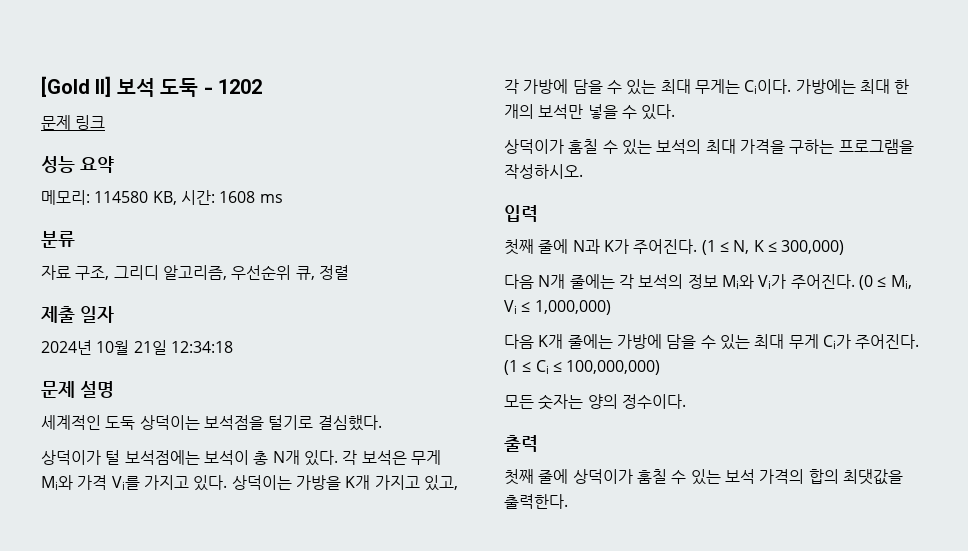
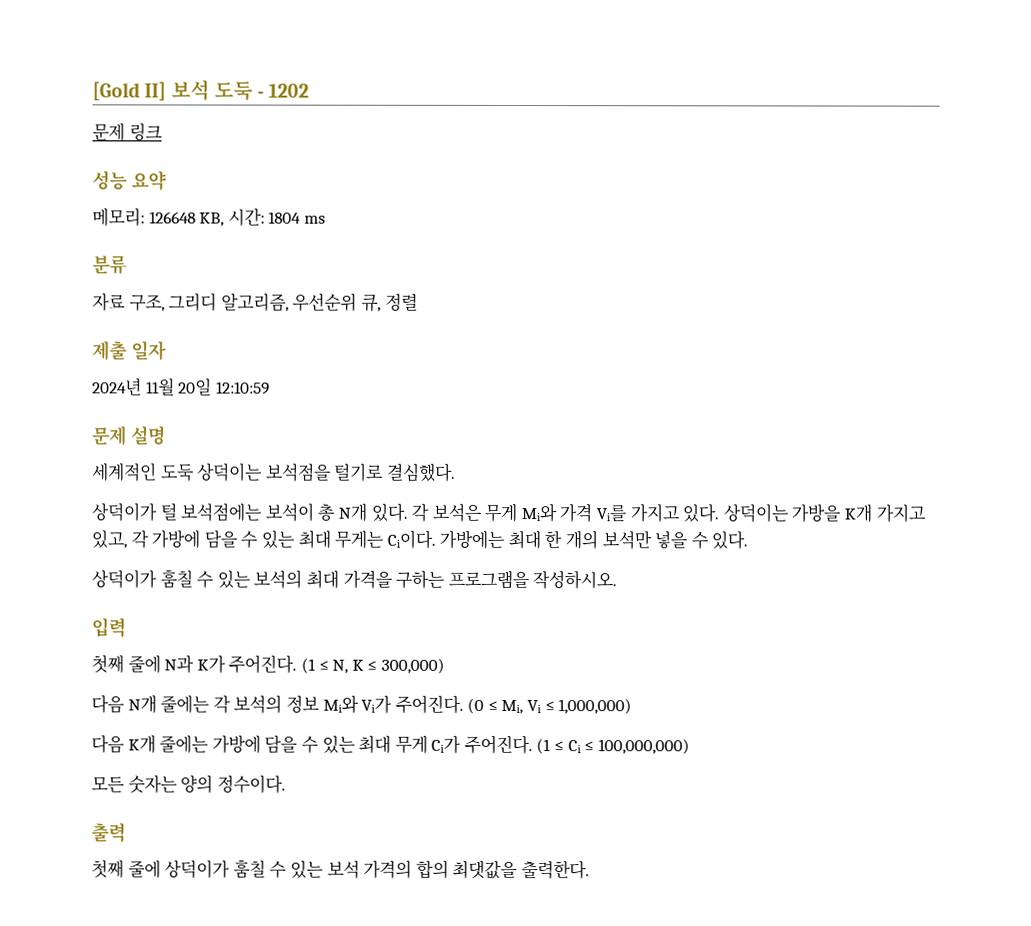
[94,191,149,203] 114580 -> [148,211,196,224] 126648
[219,191,256,203] 1608 -> [268,211,302,224] 1804
[96,340,233,355] 10월 21일 12:34:18 -> [145,378,270,396] 11월 20일 12:10:59

